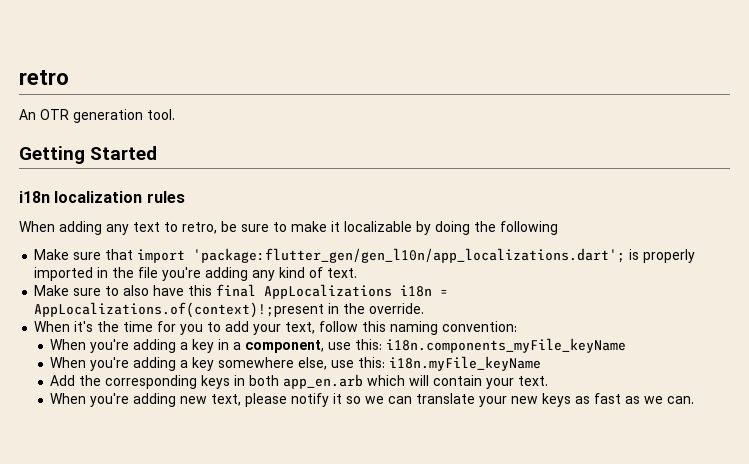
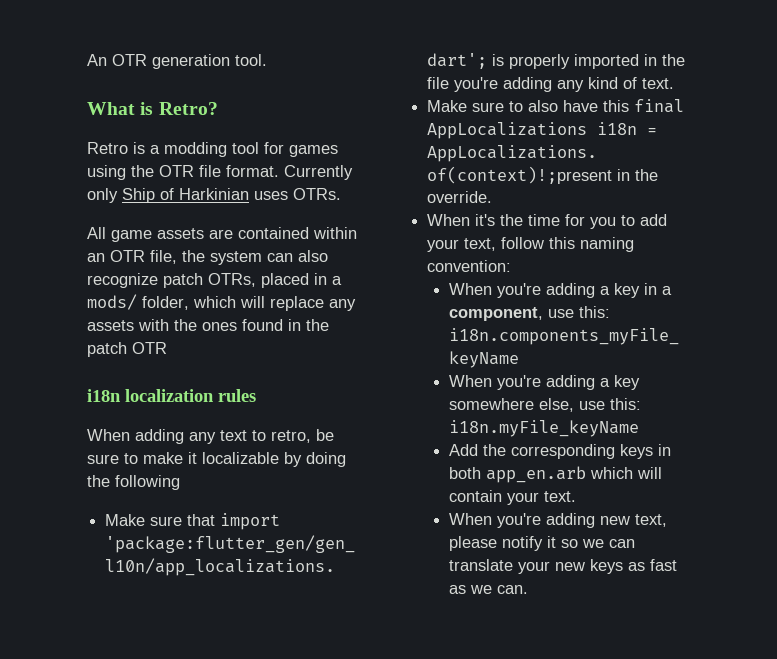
[19,70,69,85] retro // -> (87, 60) none
[19,146,158,164] Getting Started -> [87,102,218,115] [87,142,338,157] [87,165,353,180] [87,188,341,203] [87,227,357,242] [87,250,328,265] [87,273,342,288] [87,294,356,311] [87,319,329,331] [87,342,167,357] What is Retro? // Retro is a modding tool for games using the OTR file format. Currently only Ship of Harkinian uses OTRs. // All game assets are contained within an OTR file, the system can also recognize patch OTRs, placed in a mods/ folder, which will replace any assets with the ones found in the patch OTR

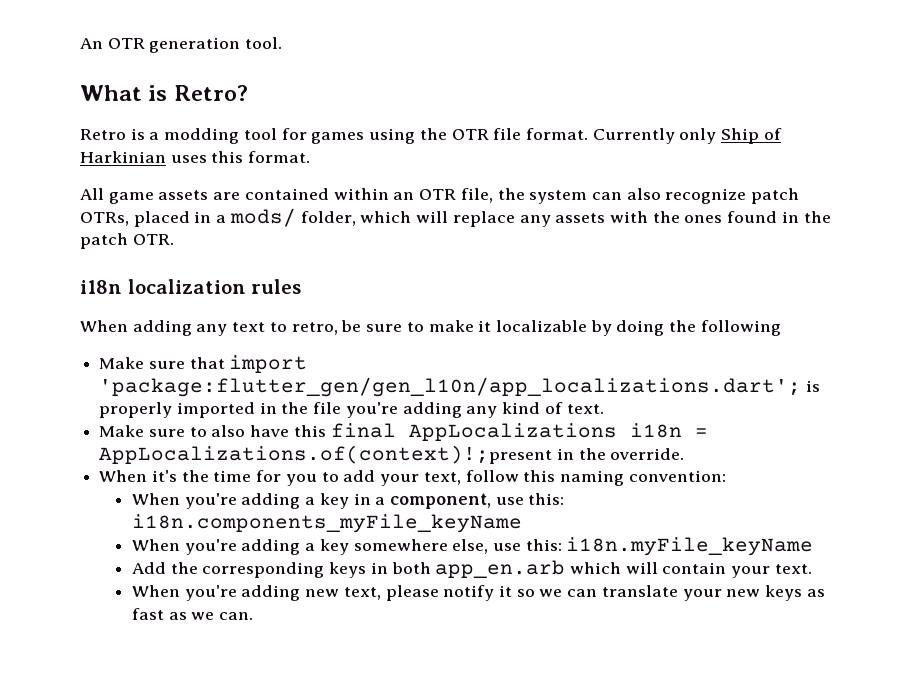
[293,188,341,200] OTRs. -> [211,151,311,163] this format.
[132,342,167,354] OTR -> [132,234,174,245] OTR.

